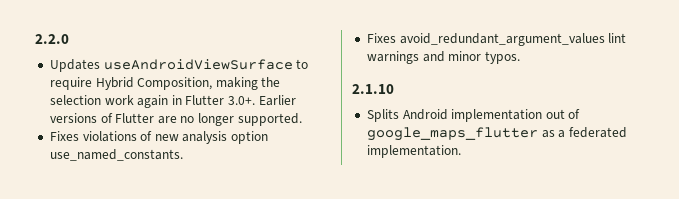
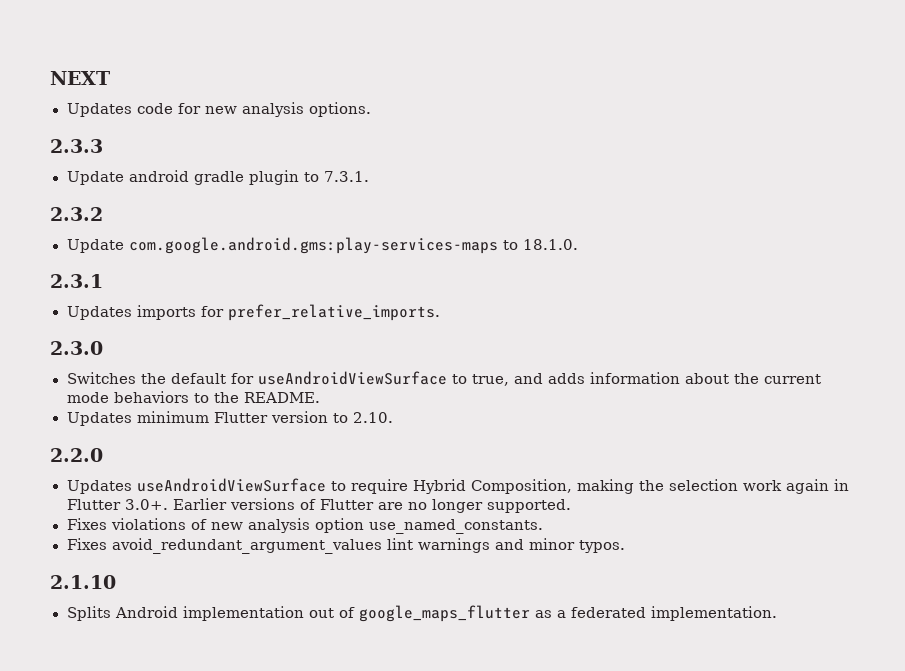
(35, 39) none -> [50,71,110,85] [66,102,371,117] [50,139,103,153] [66,170,369,185] [50,207,103,221] [66,237,578,254] [50,274,103,288] [66,304,440,321] [50,341,103,355] [66,371,821,386] [66,391,320,403] [66,411,393,426] NEXT // Updates code for new analysis options. // 2.3.3 // Update android gradle plugin to 7.3.1. // 2.3.2 // Update com.google.android.gms:play-services-maps to 18.1.0. // 2.3.1 // Updates imports for prefer_relative_imports. // 2.3.0 // Switches the default for useAndroidViewSurface to true, and adds information about the current mode behaviors to the README. // Updates minimum Flutter version to 2.10. //

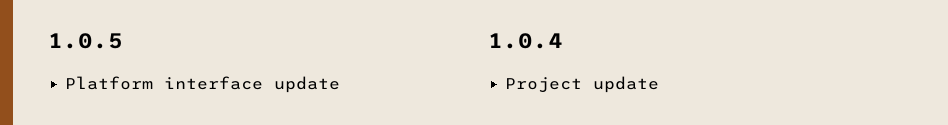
[50,71,110,85] [66,102,371,117] [50,139,103,153] [66,170,369,185] [50,207,103,221] [66,237,578,254] [50,274,103,288] [66,304,440,321] [50,341,103,355] [66,371,821,386] [66,391,320,403] [66,411,393,426] [50,448,103,462] [66,478,849,494] [66,498,571,513] [66,518,543,534] [66,538,625,554] [50,575,116,589] [66,605,777,622] NEXT // Updates code for new analysis options. // 2.3.3 // Update android gradle plugin to 7.3.1. // 2.3.2 // Update com.google.android.gms:play-services-maps to 18.1.0. // 2.3.1 // Updates imports for prefer_relative_imports. // 2.3.0 // Switches the default for useAndroidViewSurface to true, and adds information about the current mode behaviors to the README. // Updates minimum Flutter version to 2.10. // 2.2.0 // Updates useAndroidViewSurface to require Hybrid Composition, making the selection work again in Flutter 3.0+. Earlier versions of Flutter are no longer supported. // Fixes violations of new analysis option use_named_constants. // Fixes avoid_redundant_argument_values lint warnings and minor typos. // 2.1.10 // Splits Android implementation out of google_maps_flutter as a federated implementation. -> [48,33,123,49] [65,76,341,93] [488,33,563,49] [505,76,660,93] 1.0.5 // Platform interface update // 1.0.4 // Project update

